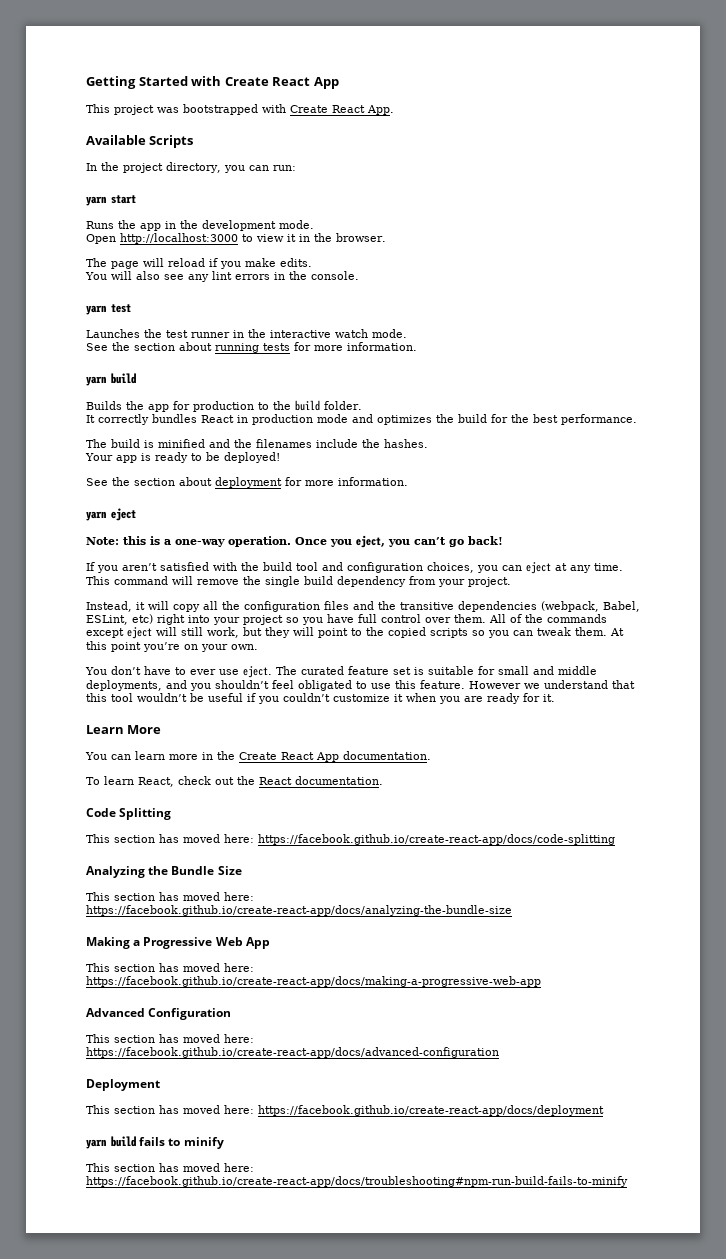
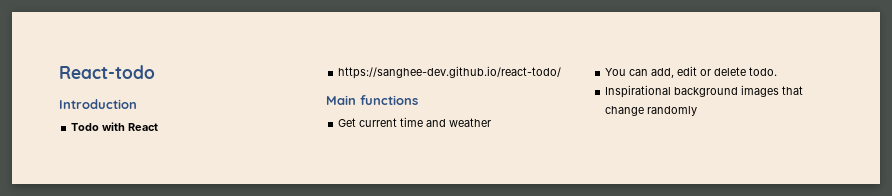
[86,76,339,89] [86,104,394,115] [86,135,194,148] [86,162,296,173] [86,195,136,206] [86,220,314,231] [86,233,386,244] [86,258,312,269] [85,271,359,282] [86,304,131,315] [86,329,407,338] [86,342,417,353] [86,373,136,386] [86,400,362,412] [86,414,637,425] [86,439,428,448] [85,452,280,463] [86,477,408,488] [86,508,136,521] [86,535,503,548] [86,562,623,574] [86,576,511,587] [86,601,640,612] [86,614,607,625] [86,627,624,639] [86,641,258,652] [85,666,597,678] [86,680,635,691] [86,693,555,704] [86,725,162,734] [85,751,431,762] [86,776,383,787] [86,808,172,820] [86,834,615,845] [86,866,242,878] [86,892,254,901] [86,905,512,916] [86,937,270,949] [86,963,254,972] [86,976,541,987] [86,1008,232,1020] [86,1034,254,1043] [86,1047,499,1058] [86,1079,160,1091] [86,1105,604,1116] [86,1136,224,1149] [86,1163,254,1172] [86,1176,628,1187] Getting Started with Create React App // This project was bootstrapped with Create React App. // Available Scripts // In the project directory, you can run: // yarn start // Runs the app in the development mode. // Open http://localhost:3000 to view it in the browser. // The page will reload if you make edits. // You will also see any lint errors in the console. // yarn test // Launches the test runner in the interactive watch mode. // See the section about running tests for more information. // yarn build // Builds the app for production to the build folder. // It correctly bundles React in production mode and optimizes the build for the best performance. // The build is minified and the filenames include the hashes. // Your app is ready to be deployed! // See the section about deployment for more information. // yarn eject // Note: this is a one-way operation. Once you eject, you can’t go back! // If you aren’t satisfied with the build tool and configuration choices, you can eject at any time. This command will remove the single build dependency from your project. // Instead, it will copy all the configuration files and the transitive dependencies (webpack, Babel, ESLint, etc) right into your project so you have full control over them. All of the commands except eject will still work, but they will point to the copied scripts so you can tweak them. At this point you’re on your own. // You don’t have to ever use eject. The curated feature set is suitable for small and middle deployments, and you shouldn’t feel obligated to use this feature. However we understand that this tool wouldn’t be useful if you couldn’t customize it when you are ready for it. // Learn More // You can learn more in the Create React App documentation. // To learn React, check out the React documentation. // Code Splitting // This section has moved here: https://facebook.github.io/create-react-app/docs/code-splitting // Analyzing the Bundle Size // This section has moved here: https://facebook.github.io/create-react-app/docs/analyzing-the-bundle-size // Making a Progressive Web App // This section has moved here: https://facebook.github.io/create-react-app/docs/making-a-progressive-web-app // Advanced Configuration // This section has moved here: https://facebook.github.io/create-react-app/docs/advanced-configuration // Deployment // This section has moved here: https://facebook.github.io/create-react-app/docs/deployment // yarn build fails to minify // This section has moved here: https://facebook.github.io/create-react-app/docs/troubleshooting#npm-run-build-fails-to-minify -> [59,65,155,79] [59,99,137,109] [71,122,159,131] [338,66,562,79] [326,95,418,105] [338,117,492,127] [605,66,778,78] [605,85,804,98] [605,106,698,116] React-todo // Introduction // Todo with React // https://sanghee-dev.github.io/react-todo/ // Main functions // Get current time and weather // You can add, edit or delete todo. // Inspirational background images that change randomly

